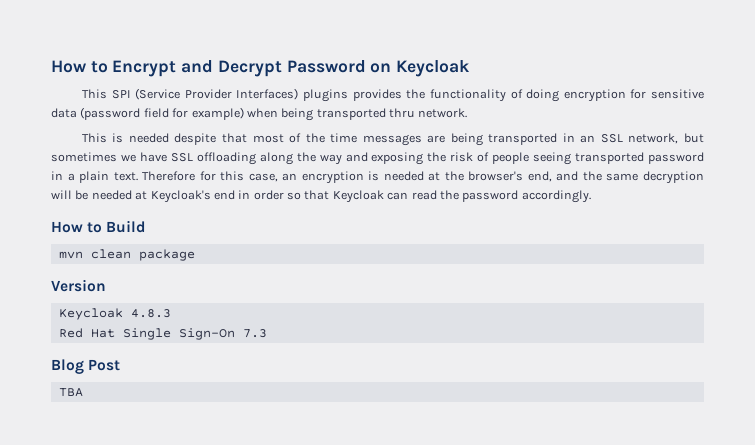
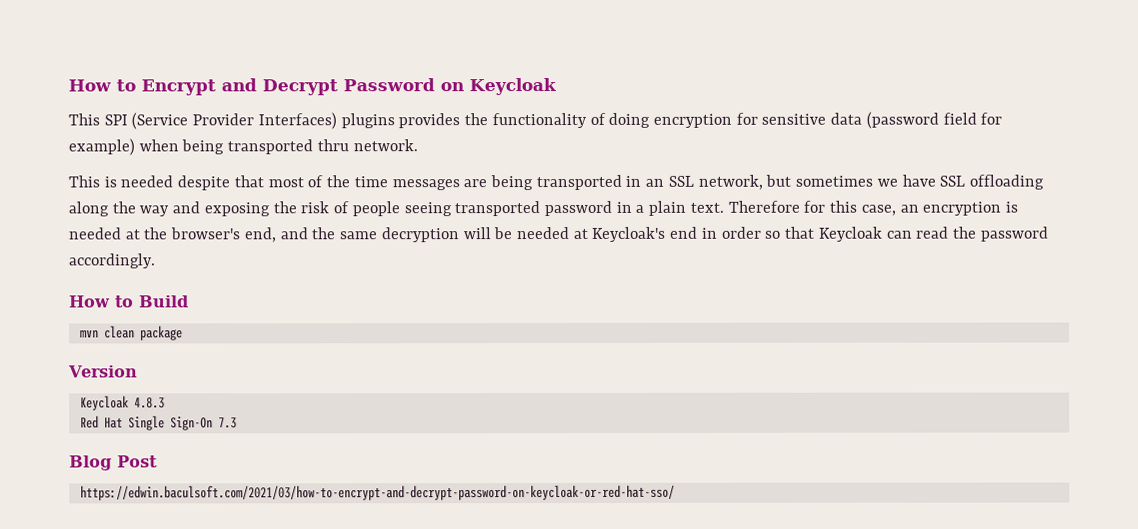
[58,388,83,397] TBA -> [79,484,675,501] https://edwin.baculsoft.com/2021/03/how-to-encrypt-and-decrypt-password-on-keycloak-or-red-hat-sso/

